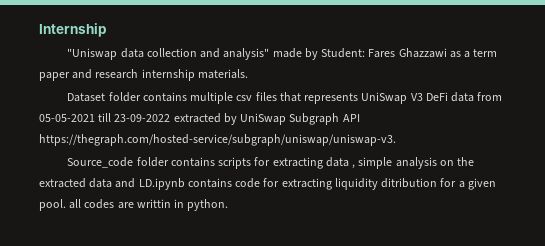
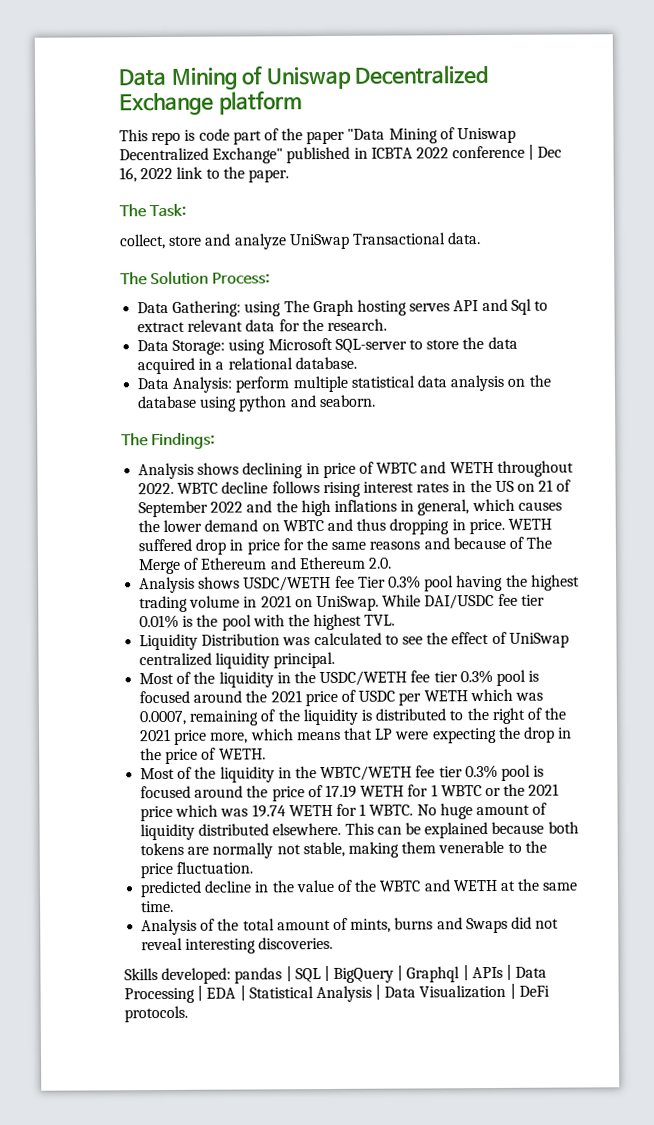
[39,23,107,37] [67,48,498,60] [39,69,248,81] [67,92,503,104] [39,113,360,125] [39,134,396,146] [67,157,475,169] [39,178,496,190] [39,199,229,211] Internship // "Uniswap data collection and analysis" made by Student: Fares Ghazzawi as a term paper and research internship materials. // Dataset folder contains multiple csv files that represents UniSwap V3 DeFi data from 05-05-2021 till 23-09-2022 extracted by UniSwap Subgraph API https://thegraph.com/hosted-service/subgraph/uniswap/uniswap-v3. // Source_code folder contains scripts for extracting data , simple analysis on the extracted data and LD.ipynb contains code for extracting liquidity ditribution for a given pool. all codes are writtin in python. -> [118,65,490,90] [119,91,303,116] [119,127,517,146] [119,144,563,164] [119,166,289,183] [119,203,186,218] [119,232,482,250] [120,270,270,286] [137,298,548,317] [137,318,387,333] [137,336,518,355] [137,356,357,375] [137,374,551,393] [137,394,376,412] [121,432,215,450] [138,460,574,480] [138,479,572,498] [138,498,562,518] [138,518,552,535] [138,536,553,555] [138,556,392,575] [139,574,580,594] [139,593,545,613] [139,613,396,631] [139,631,569,651] [139,651,336,669] [139,669,540,688] [139,688,543,707] [139,707,567,726] [140,726,573,745] [140,747,266,764] [140,764,545,783] [140,783,560,802] [140,802,548,822] [140,821,579,841] [140,840,547,859] [140,861,254,879] [140,878,579,898] [141,900,175,913] [141,916,560,936] [141,936,334,954] [124,964,548,985] [124,983,550,1004] [124,1005,188,1023] Data Mining of Uniswap Decentralized Exchange platform // This repo is code part of the paper "Data Mining of Uniswap Decentralized Exchange" published in ICBTA 2022 conference | Dec 16, 2022 link to the paper. // The Task: // collect, store and analyze UniSwap Transactional data. // The Solution Process: // Data Gathering: using The Graph hosting serves API and Sql to extract relevant data for the research. // Data Storage: using Microsoft SQL-server to store the data acquired in a relational database. // Data Analysis: perform multiple statistical data analysis on the database using python and seaborn. // The Findings: // Analysis shows declining in price of WBTC and WETH throughout 2022. WBTC decline follows rising interest rates in the US on 21 of September 2022 and the high inflations in general, which causes the lower demand on WBTC and thus dropping in price. WETH suffered drop in price for the same reasons and because of The Merge of Ethereum and Ethereum 2.0. // Analysis shows USDC/WETH fee Tier 0.3% pool having the highest trading volume in 2021 on UniSwap. While DAI/USDC fee tier 0.01% is the pool with the highest TVL. // Liquidity Distribution was calculated to see the effect of UniSwap centralized liquidity principal. // Most of the liquidity in the USDC/WETH fee tier 0.3% pool is focused around the 2021 price of USDC per WETH which was 0.0007, remaining of the liquidity is distributed to the right of the 2021 price more, which means that LP were expecting the drop in the price of WETH. // Most of the liquidity in the WBTC/WETH fee tier 0.3% pool is focused around the price of 17.19 WETH for 1 WBTC or the 2021 price which was 19.74 WETH for 1 WBTC. No huge amount of liquidity distributed elsewhere. This can be explained because both tokens are normally not stable, making them venerable to the price fluctuation. // predicted decline in the value of the WBTC and WETH at the same time. // Analysis of the total amount of mints, burns and Swaps did not reveal interesting discoveries. // Skills developed: pandas | SQL | BigQuery | Graphql | APIs | Data Processing | EDA | Statistical Analysis | Data Visualization | DeFi protocols.

